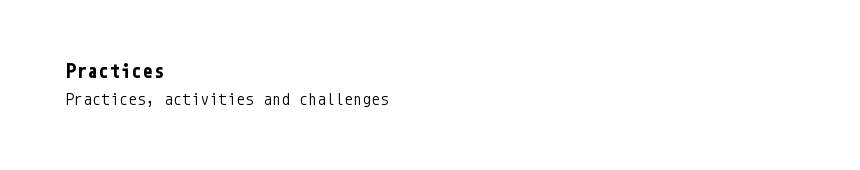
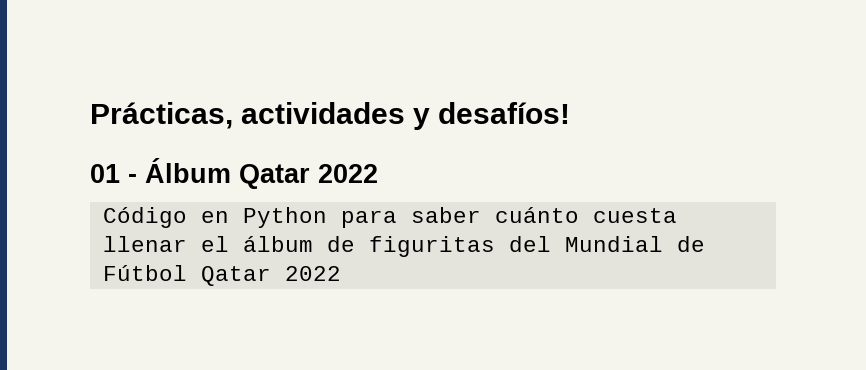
[65,63,164,78] [65,93,389,107] Practices // Practices, activities and challenges -> [90,102,571,130] [90,158,378,189] [102,207,677,228] [102,236,705,257] [102,265,341,286] Prácticas, actividades y desafíos! // 01 - Álbum Qatar 2022 // Código en Python para saber cuánto cuesta llenar el álbum de figuritas del Mundial de Fútbol Qatar 2022

